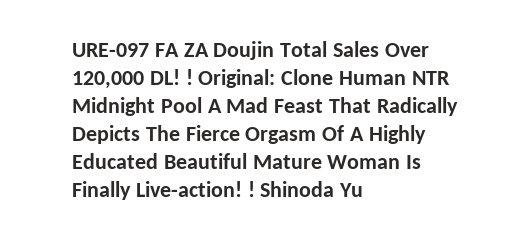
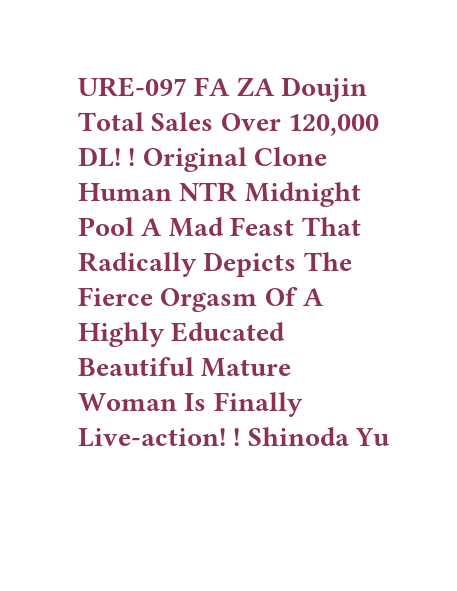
[198,69,276,88] Original: -> [142,147,247,172] Original

